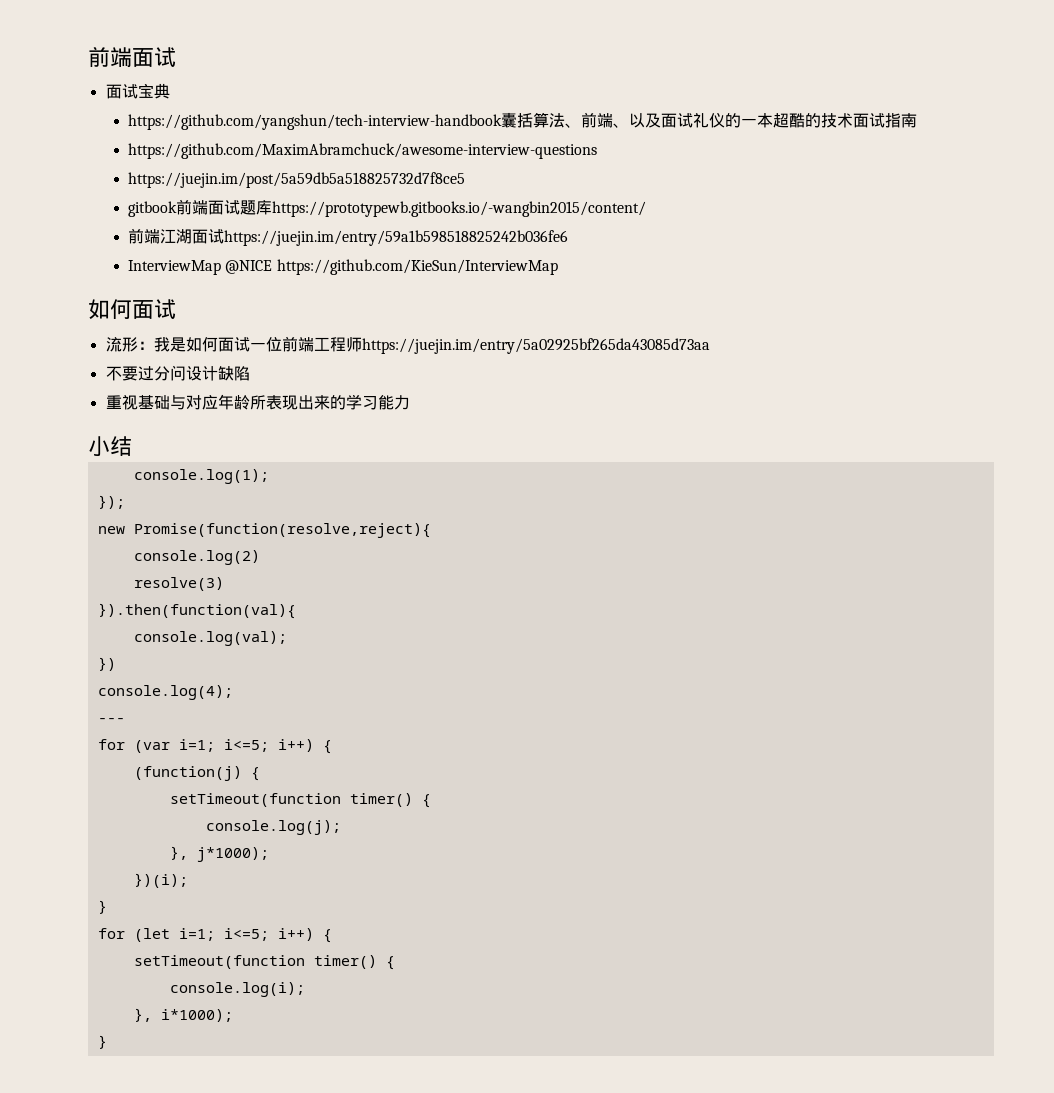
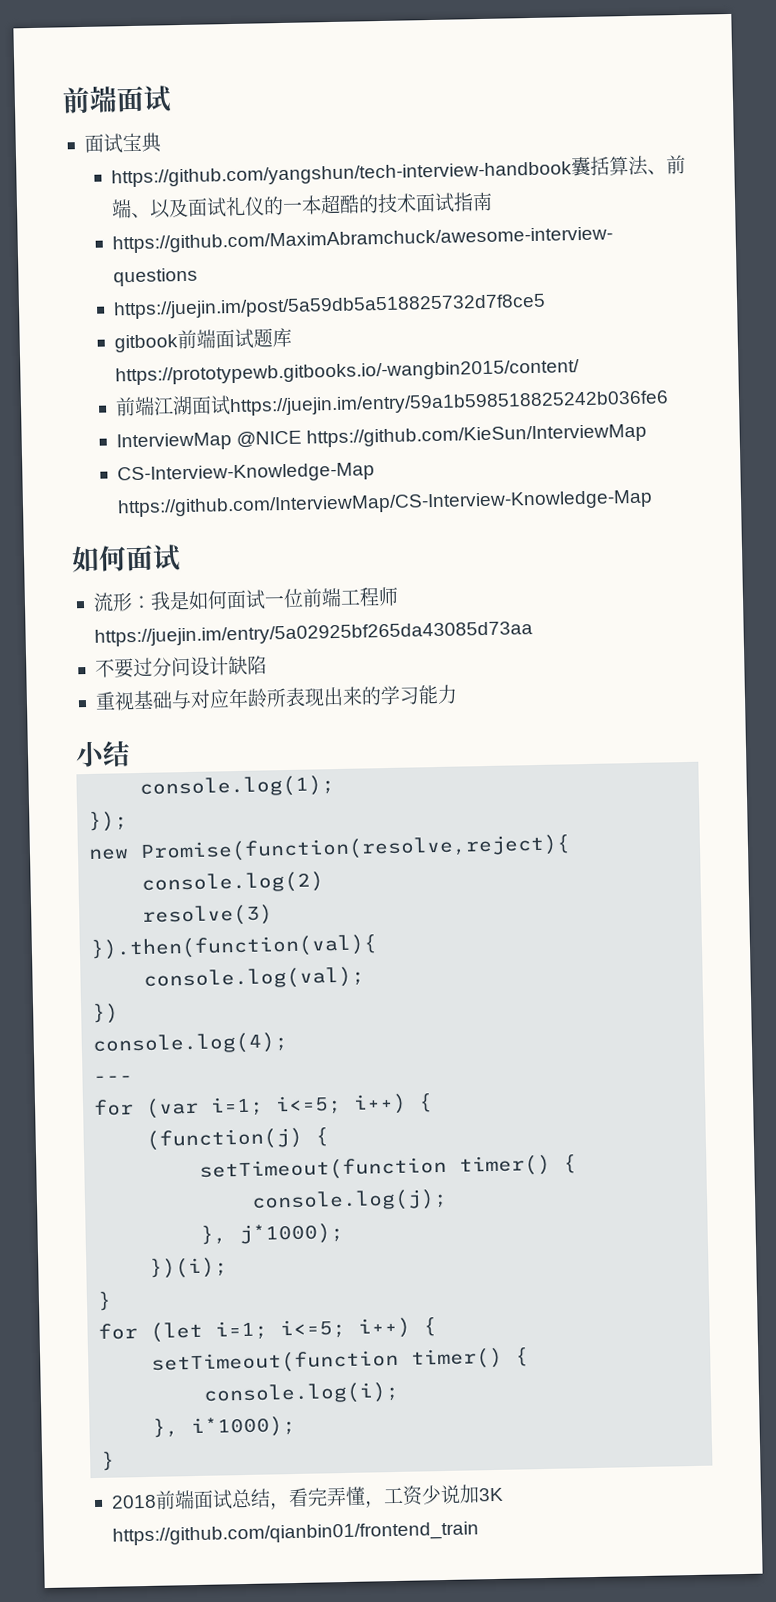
(558, 267) none -> [116,462,375,485] [116,489,653,518] // CS-Interview-Knowledge-Map https://github.com/InterviewMap/CS-Interview-Knowledge-Map
(107, 1042) none -> [110,1484,504,1510] [111,1521,479,1546] // 2018前端面试总结，看完弄懂，工资少说加3K https://github.com/qianbin01/frontend_train

